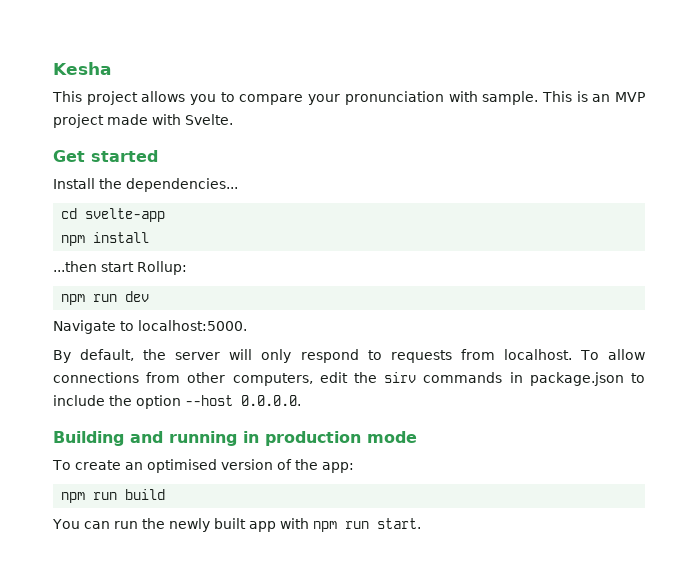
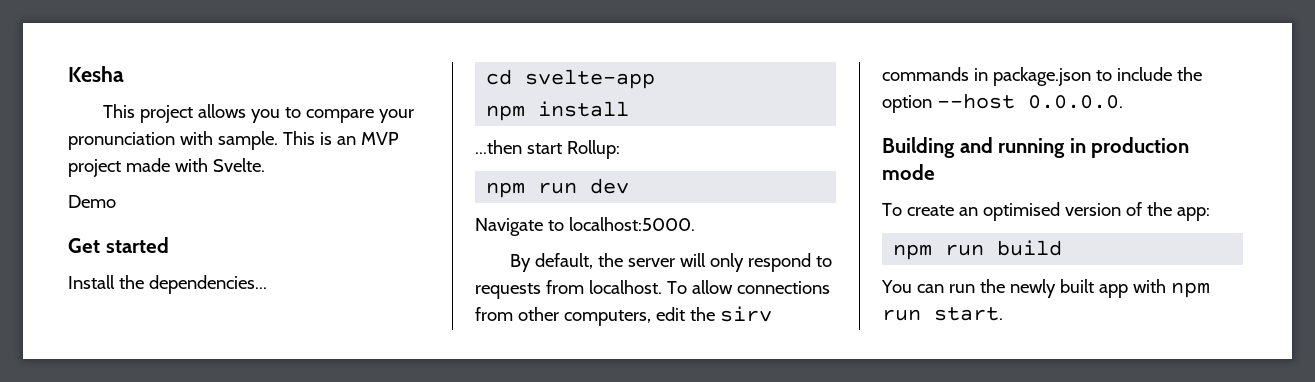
(233, 119) none -> [68,195,116,208] // Demo

